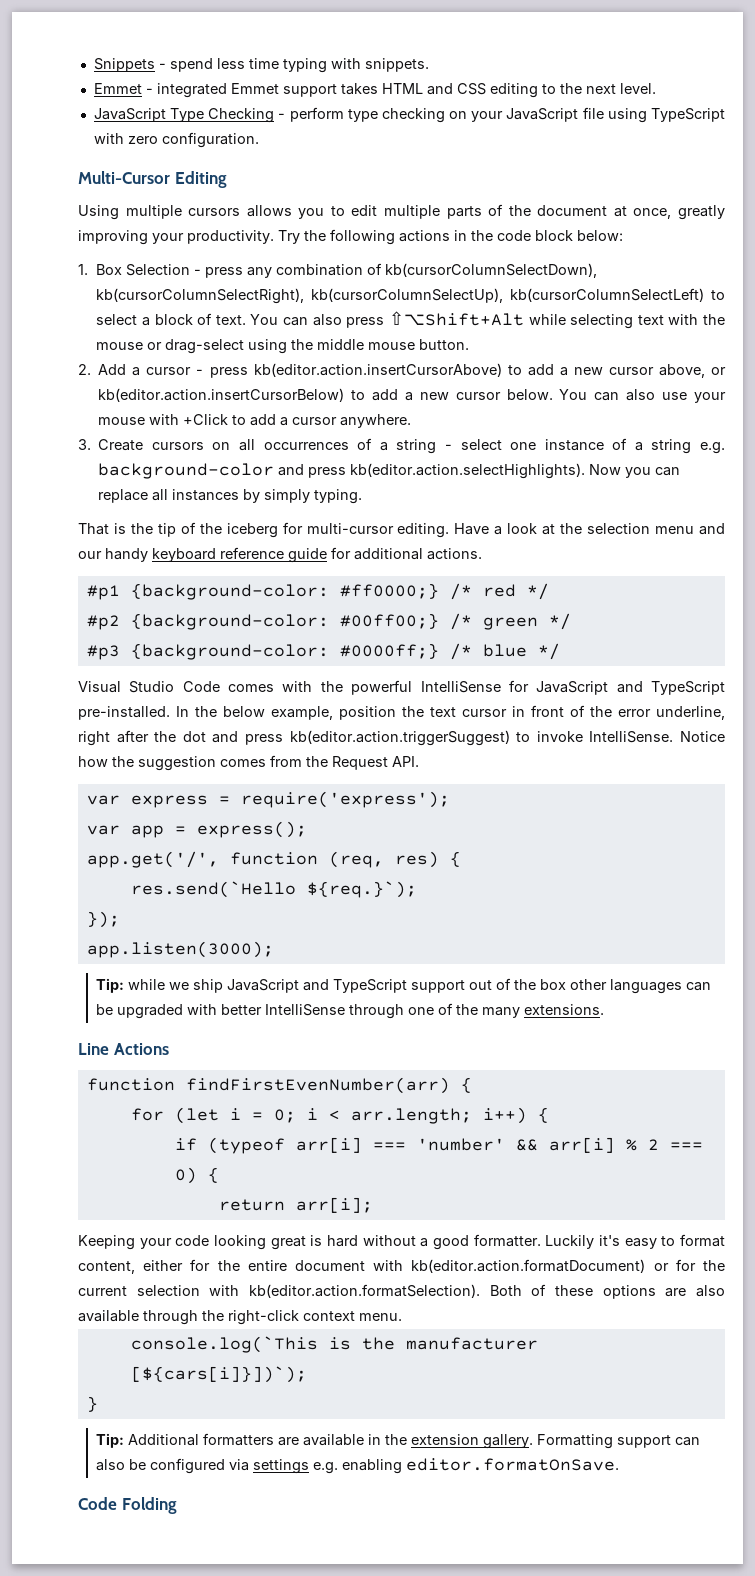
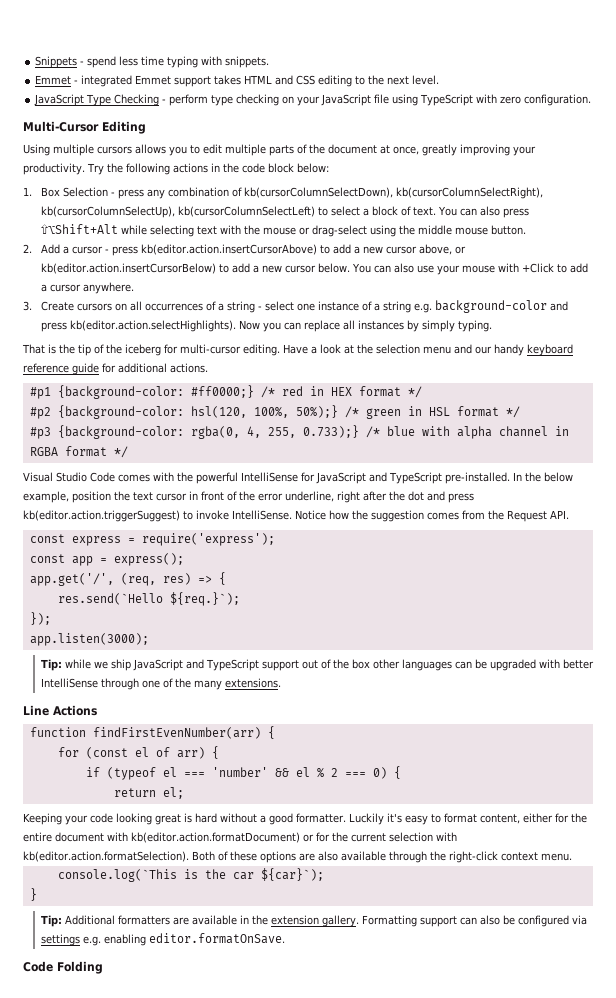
(516, 590) none -> [309,386,401,397] in HEX format
[339,613,571,630] [86,643,527,660] #00ff00;} /* green */ // #p3 {background-color: #0000ff;} /* blue -> [190,405,520,419] [29,425,569,439] [29,446,107,457] hsl(120, 100%, 50%);} /* green in HSL format */ // #p3 {background-color: rgba(0, 4, 255, 0.733);} /* blue with alpha channel in RGBA format
[86,795,120,805] var -> [29,534,65,543] const
[86,825,120,835] var -> [29,554,65,563] const
[229,852,318,865] function -> (114, 579) none
(439, 859) none -> [197,576,212,583] =>
[174,1107,527,1124] (let i = 0; i < arr.length; i++) -> [85,747,205,759] (const el of arr)
[295,1137,362,1153] arr[i] -> [162,767,177,777] el
[548,1137,615,1153] arr[i] -> [295,767,310,777] el
[295,1197,373,1213] arr[i]; -> [162,787,184,799] el;
[405,1337,538,1350] [130,1366,307,1383] manufacturer [${cars[i]}])`); -> [232,868,324,881] car ${car}`);

